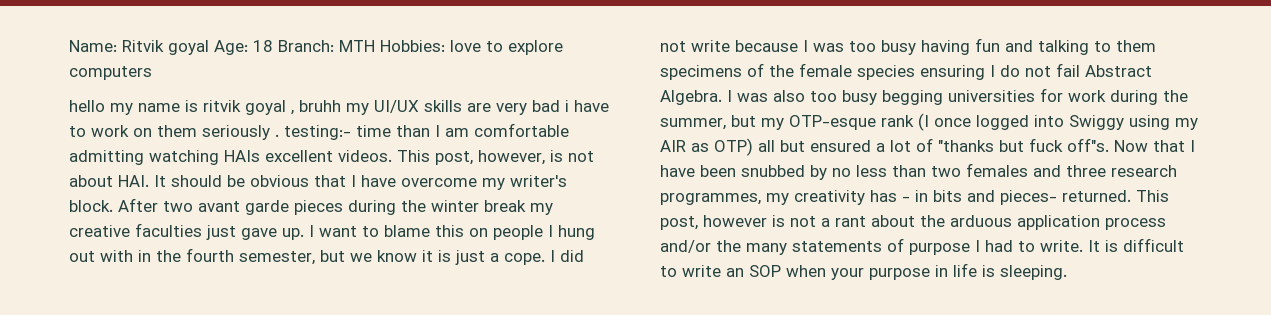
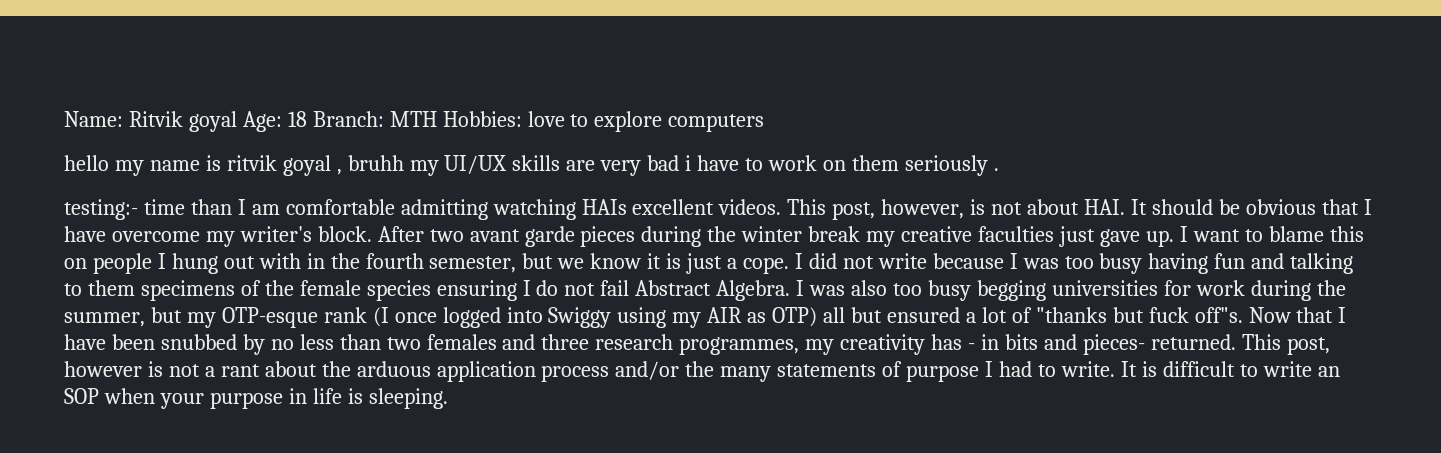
(279, 135) none -> (999, 169) //

